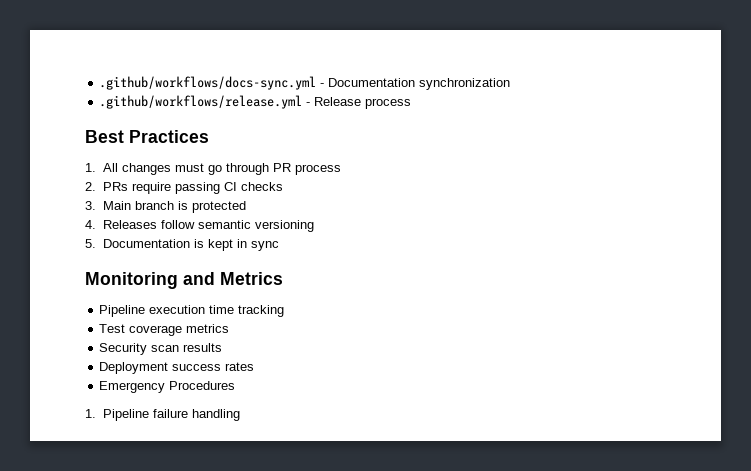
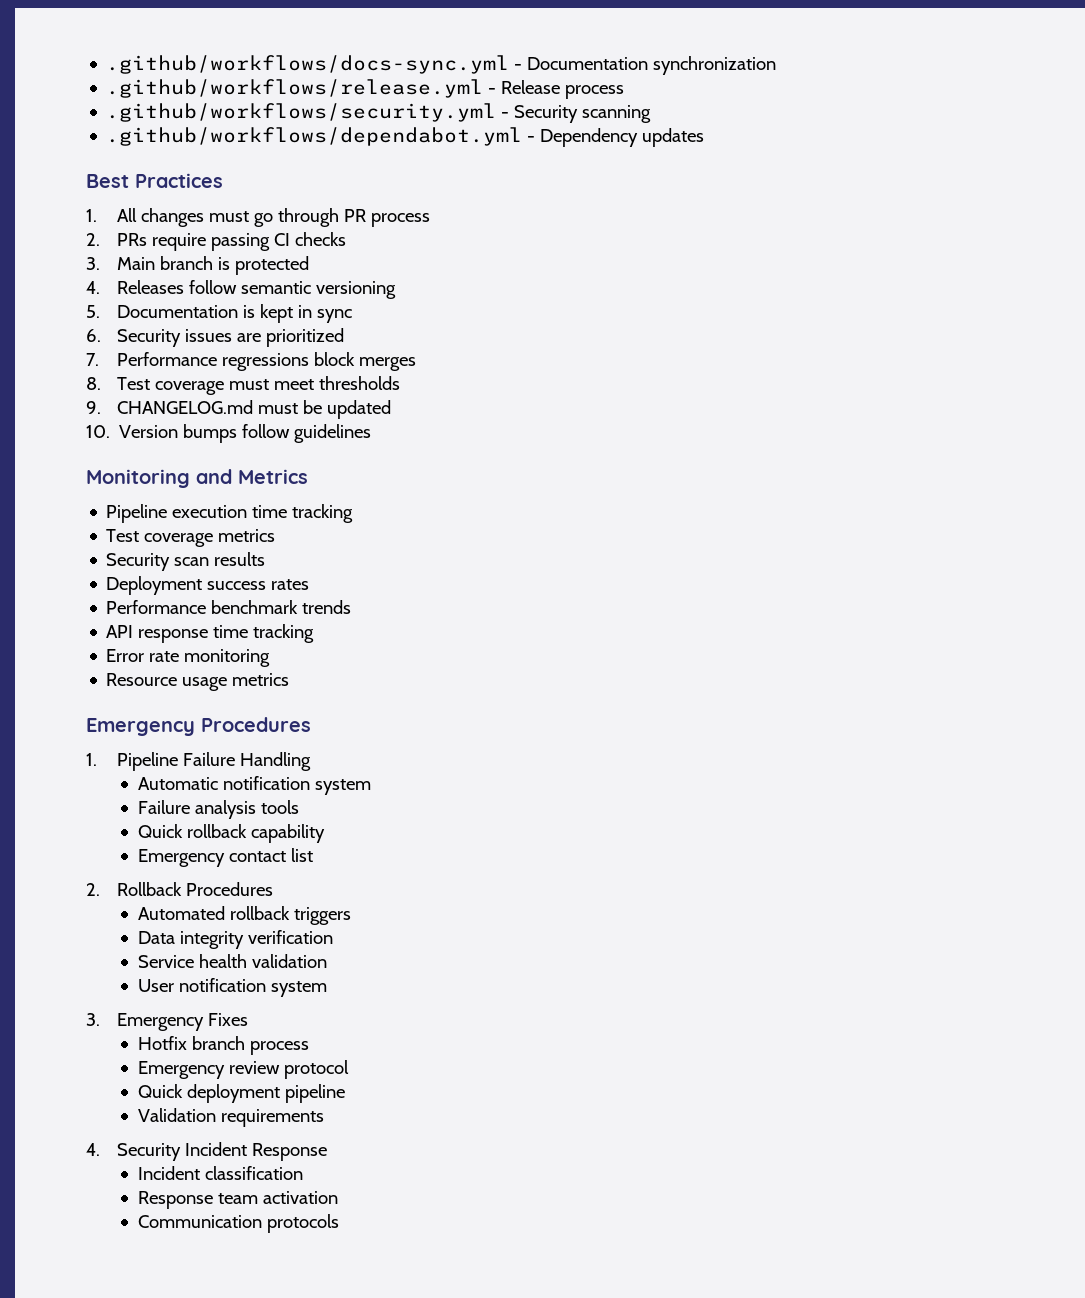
(412, 103) none -> [106,103,652,123] [106,127,705,147] // .github/workflows/security.yml - Security scanning // .github/workflows/dependabot.yml - Dependency updates
(279, 246) none -> [86,328,345,347] [86,352,417,371] [86,376,401,395] [86,400,392,419] [86,424,372,443] // 6. Security issues are prioritized // 7. Performance regressions block merges // 8. Test coverage must meet thresholds // 9. CHANGELOG.md must be updated // 10. Version bumps follow guidelines
[99,381,236,393] [85,409,240,421] Emergency Procedures // 1. Pipeline failure handling -> [106,600,352,614] [106,624,315,643] [106,649,271,667] [106,673,290,691] [86,717,311,736] [86,752,312,771] [137,776,371,795] [137,800,299,819] [137,824,325,843] [137,848,313,867] [86,882,274,896] [137,906,351,925] [137,930,333,949] [137,954,327,968] [137,978,327,997] [86,1013,249,1031] [137,1036,309,1055] [137,1060,349,1079] [137,1084,345,1103] [137,1108,324,1127] [86,1142,328,1161] [137,1166,303,1180] [137,1191,338,1209] [137,1214,339,1233] Performance benchmark trends // API response time tracking // Error rate monitoring // Resource usage metrics // Emergency Procedures // 1. Pipeline Failure Handling // Automatic notification system // Failure analysis tools // Quick rollback capability // Emergency contact list // 2. Rollback Procedures // Automated rollback triggers // Data integrity verification // Service health validation // User notification system // 3. Emergency Fixes // Hotfix branch process // Emergency review protocol // Quick deployment pipeline // Validation requirements // 4. Security Incident Response // Incident classification // Response team activation // Communication protocols

